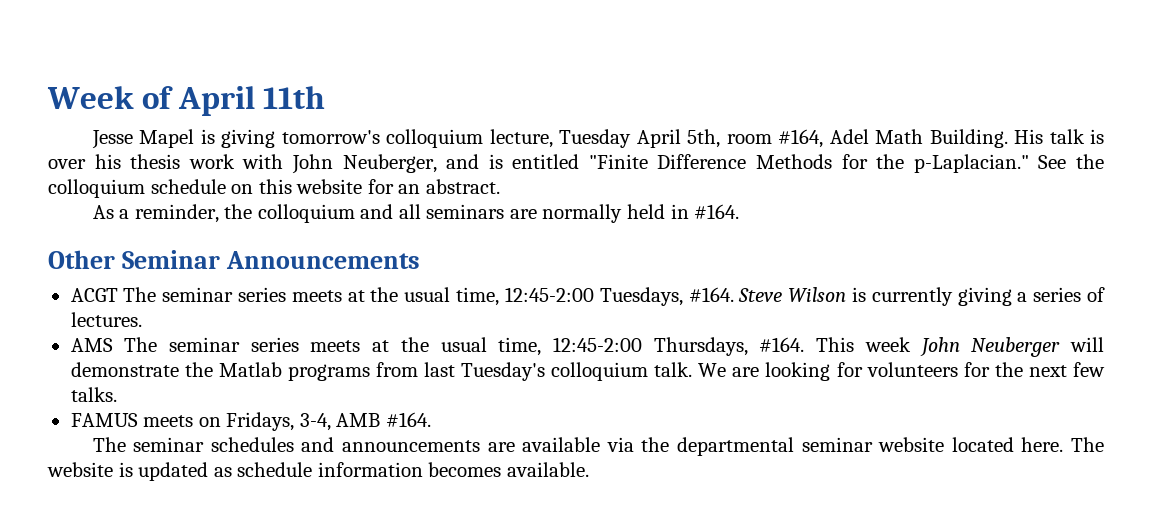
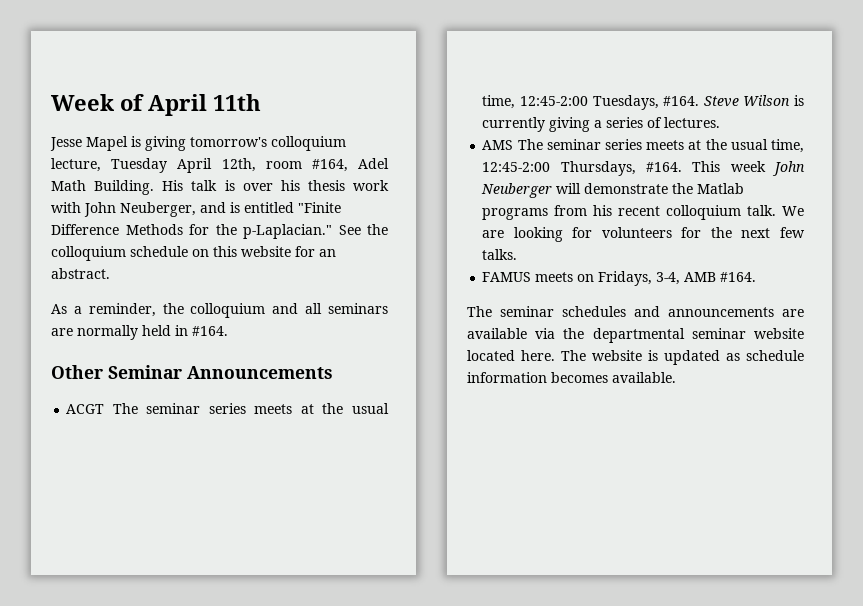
[687,129,721,148] 5th, -> [221,158,256,172] 12th,
[423,362,546,381] last Tuesday's -> [593,205,661,216] his recent

